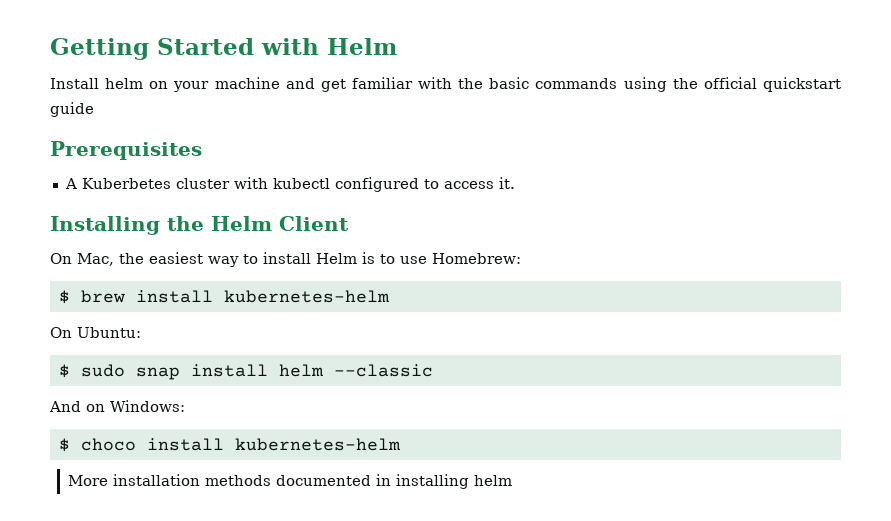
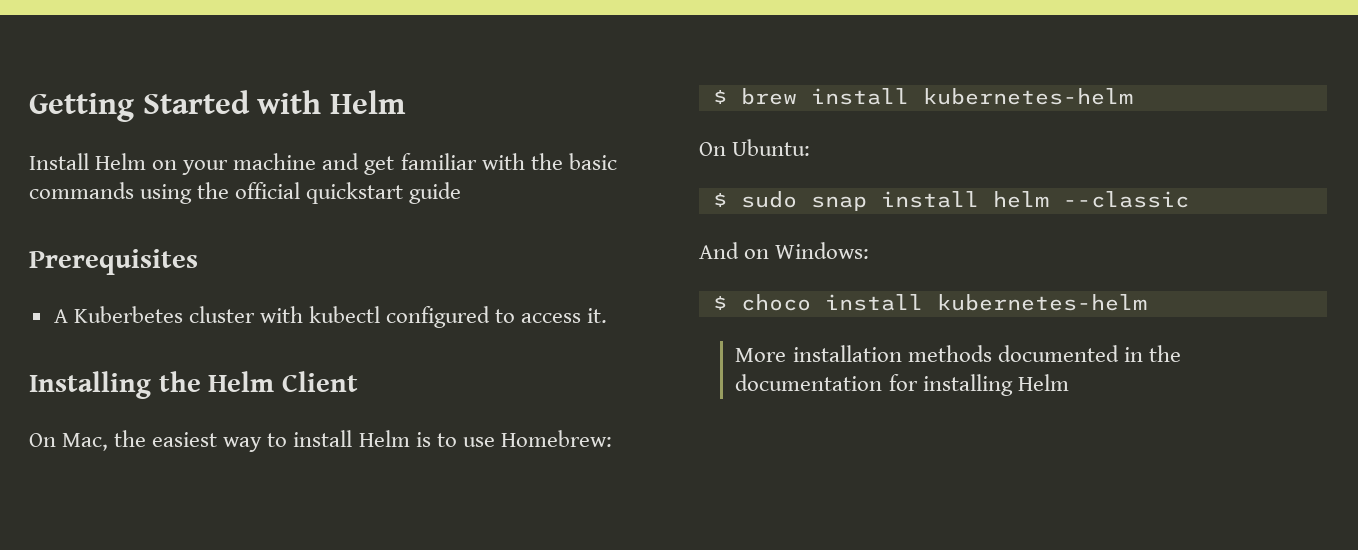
[105,78,144,89] helm -> [95,153,147,170] Helm
[395,474,512,489] installing helm -> [1148,345,1181,362] [735,374,1069,396] the documentation for installing Helm

